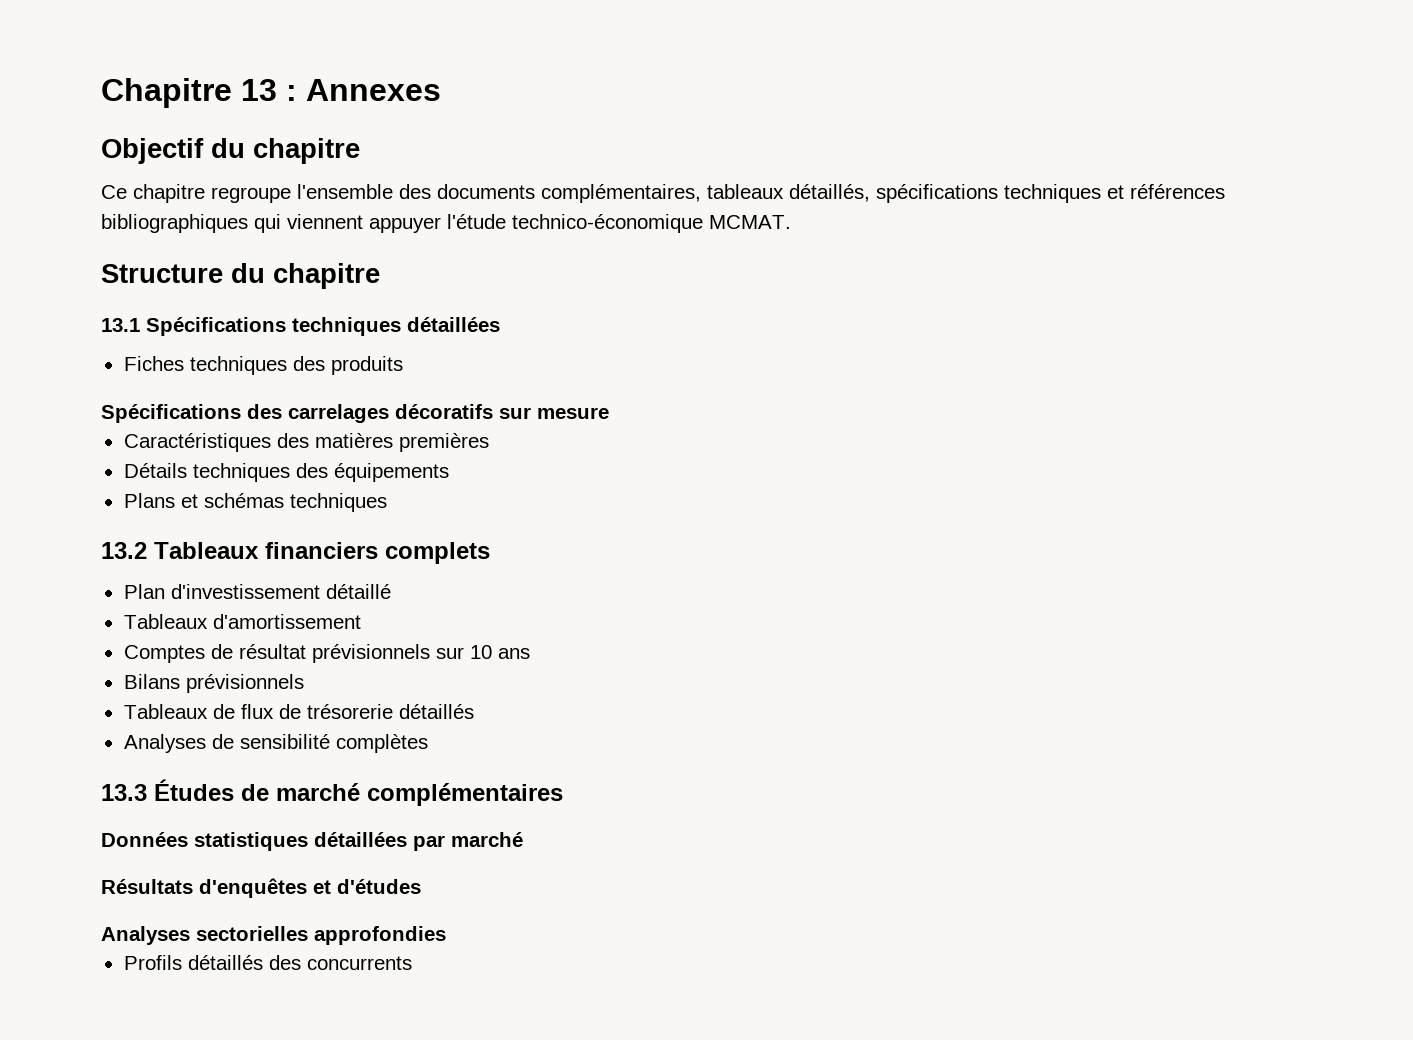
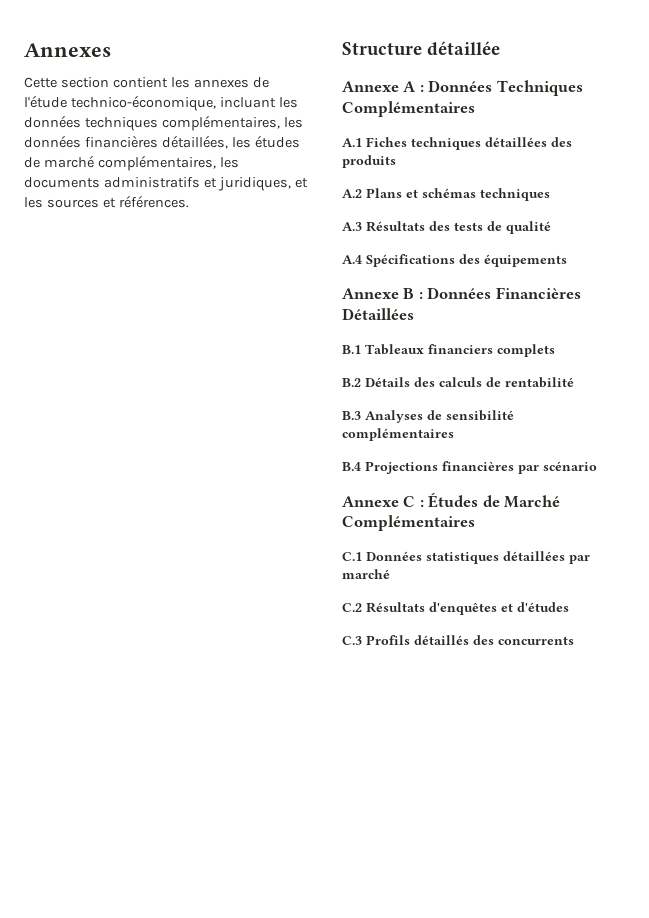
[101,78,441,108] [101,138,360,164] [101,184,1225,203] [101,214,791,233] [101,263,380,289] [101,317,286,336] Chapitre 13 : Annexes // Objectif du chapitre // Ce chapitre regroupe l'ensemble des documents complémentaires, tableaux détaillés, spécifications techniques et références bibliographiques qui viennent appuyer l'étude technico-économique MCMAT. // Structure du chapitre // 13.1 Spécifications -> [24,43,111,57] [24,77,269,88] [24,95,298,111] [24,115,303,131] [24,135,300,149] [24,155,239,171] [24,177,308,191] [24,195,189,208] [342,41,501,56] [342,80,583,96] [342,101,475,117] [342,137,407,147] Annexes // Cette section contient les annexes de l'étude technico-économique, incluant les données techniques complémentaires, les données financières détaillées, les études de marché complémentaires, les documents administratifs et juridiques, et les sources et références. // Structure détaillée // Annexe A : Données Techniques Complémentaires // A.1 Fiches
[123,356,287,375] // Fiches techniques -> (547, 142) none
[101,404,609,423] [123,433,489,452] [123,463,449,482] [123,493,387,512] [101,542,490,564] [123,584,391,599] [123,614,361,629] [123,644,530,663] [123,674,304,693] [123,704,474,719] [123,734,428,753] [101,779,563,806] Spécifications des carrelages décoratifs sur mesure // Caractéristiques des matières premières // Détails techniques des équipements // Plans et schémas techniques // 13.2 Tableaux financiers complets // Plan d'investissement détaillé // Tableaux d'amortissement // Comptes de résultat prévisionnels sur 10 ans // Bilans prévisionnels // Tableaux de flux de trésorerie détaillés // Analyses de sensibilité complètes // 13.3 Études de marché complémentaires // -> [342,188,550,201] [342,221,551,234] [342,254,567,267] [342,287,581,299] [342,308,414,320] [342,344,555,357] [342,377,574,388] [342,410,514,423] [342,428,454,441] [342,461,597,474] [342,492,561,508] [342,515,475,531] [342,552,362,561] A.2 Plans et schémas techniques // A.3 Résultats des tests de qualité // A.4 Spécifications des équipements // Annexe B : Données Financières Détaillées // B.1 Tableaux financiers complets // B.2 Détails des calculs de rentabilité // B.3 Analyses de sensibilité complémentaires // B.4 Projections financières par scénario // Annexe C : Études de Marché Complémentaires // C.1
(523, 839) none -> [342,603,362,612] C.2
[101,926,446,945] Analyses sectorielles approfondies // -> [342,636,362,645] C.3

